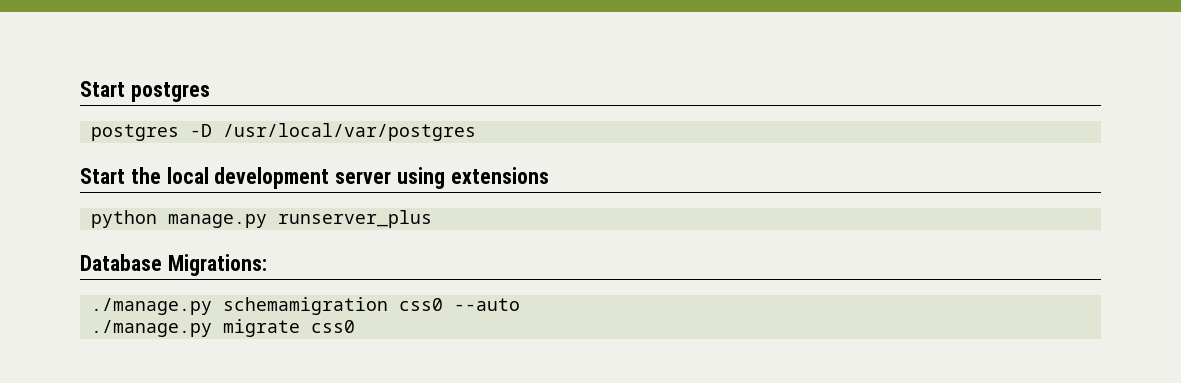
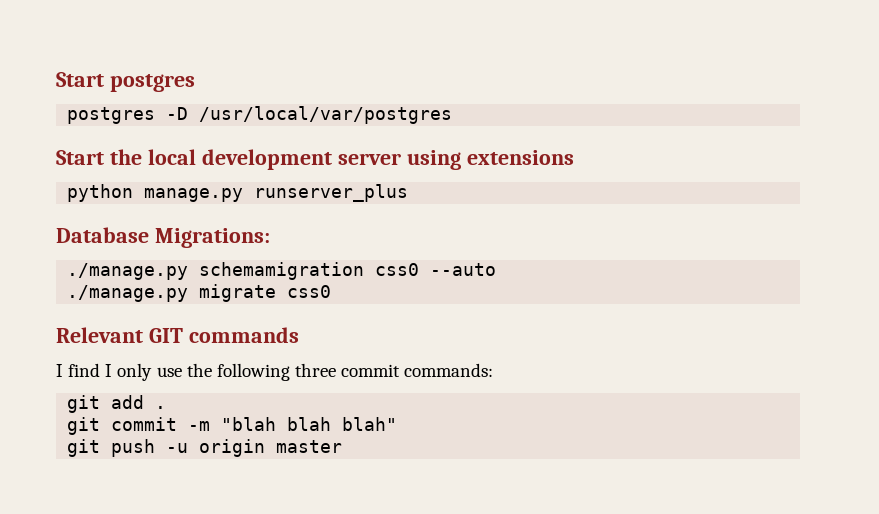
(356, 326) none -> [56,327,299,343] [56,363,494,381] [67,395,167,413] [67,417,398,435] [67,439,343,457] // Relevant GIT commands // I find I only use the following three commit commands: // git add . // git commit -m "blah blah blah" // git push -u origin master

